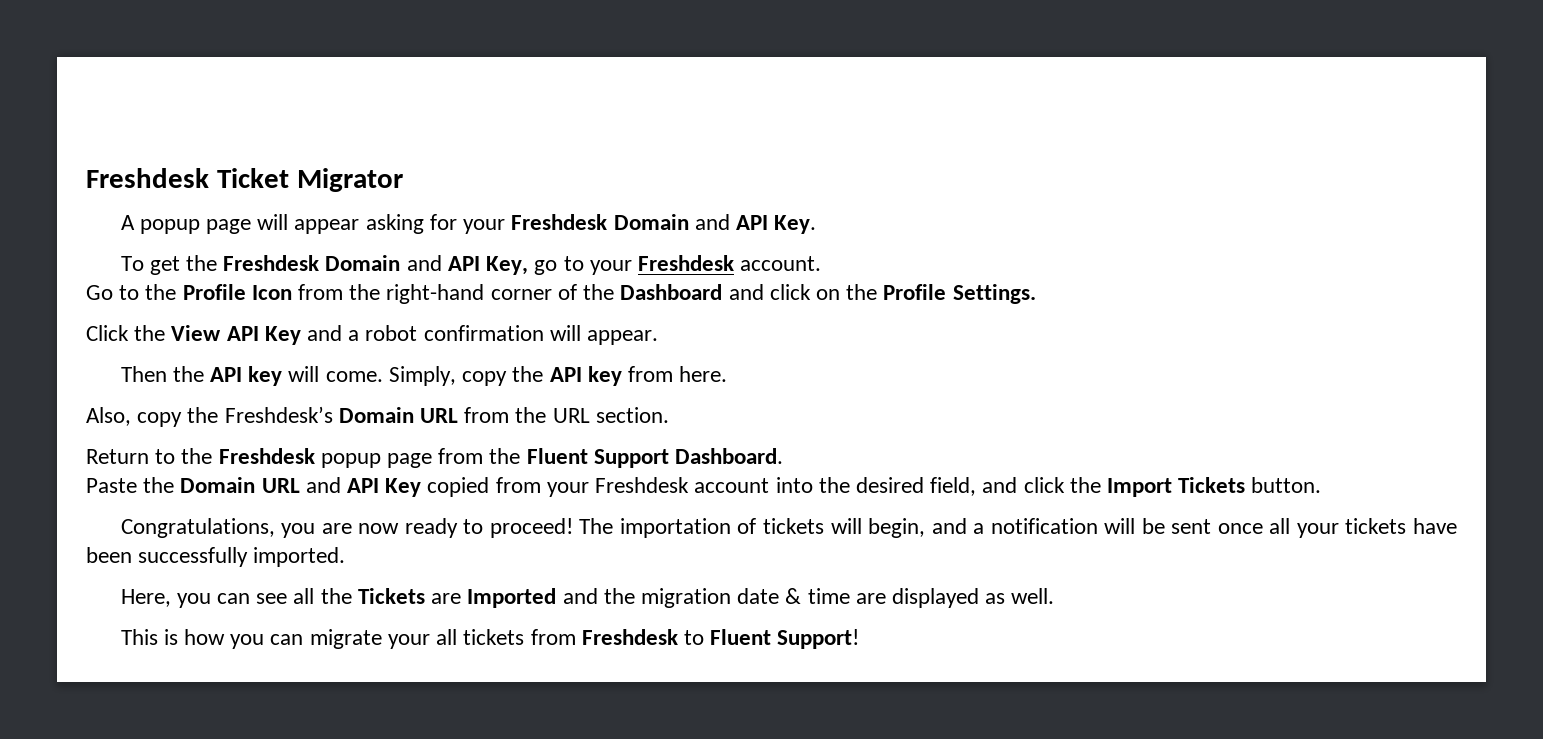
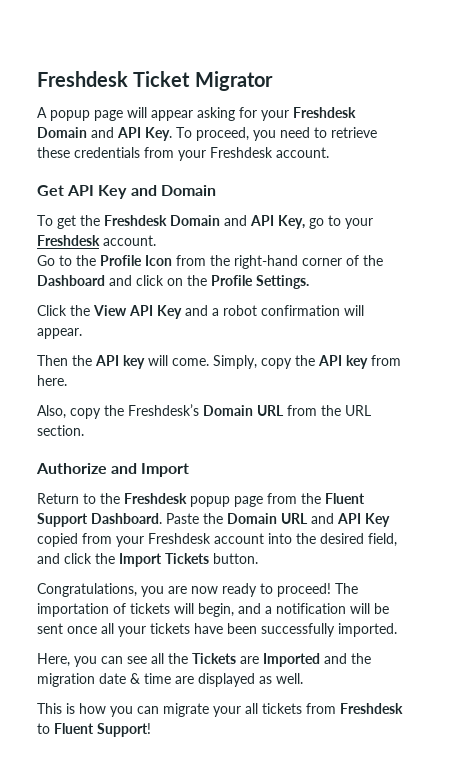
(817, 224) none -> [176,127,377,141] [37,147,329,161] [37,185,216,199] To proceed, you need to retrieve these credentials from your Freshdesk account. // Get API Key and Domain
(669, 415) none -> [36,463,190,477] // Authorize and Import
(784, 456) // -> (162, 518) none

